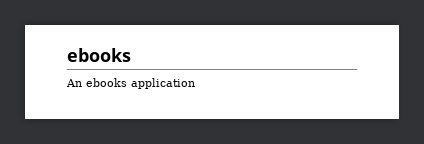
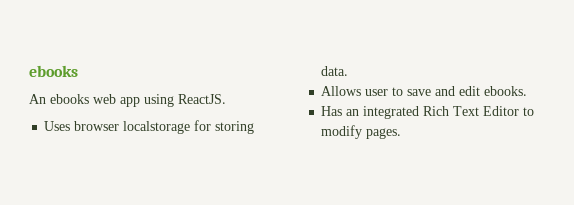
[131,78,195,89] application -> [93,94,226,107] [44,120,255,134] [321,66,349,76] [321,86,528,96] [321,106,535,119] [321,125,402,139] web app using ReactJS. // Uses browser localstorage for storing data. // Allows user to save and edit ebooks. // Has an integrated Rich Text Editor to modify pages.

